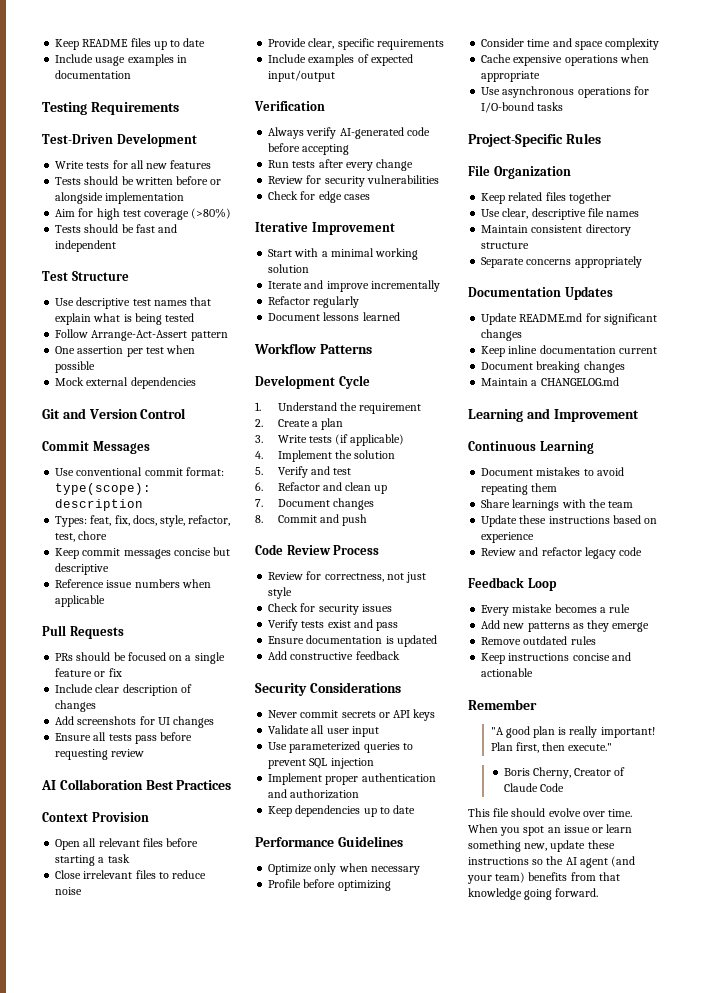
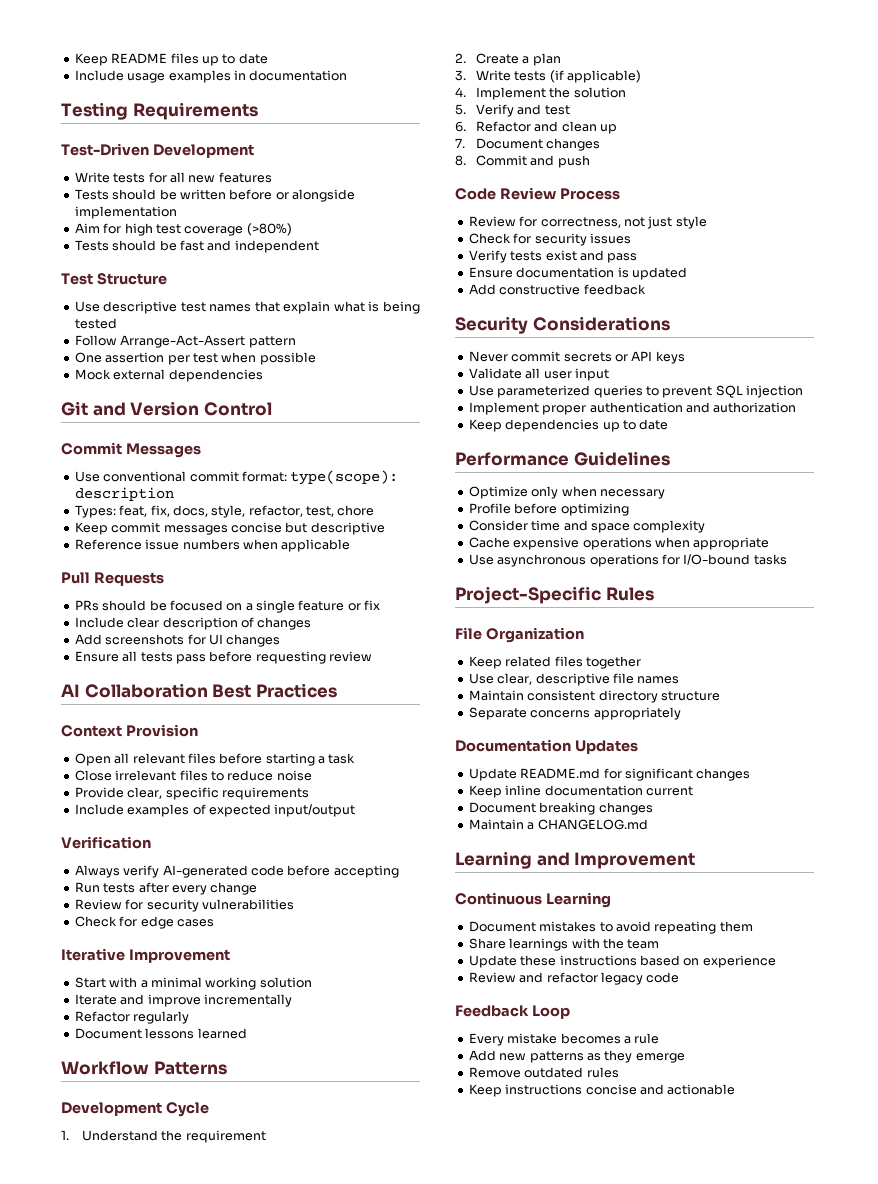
[468,699,537,710] [490,726,655,738] [490,742,613,753] [503,767,626,779] [503,783,564,792] [468,808,633,817] [468,824,633,836] [468,840,615,852] [468,856,636,868] [467,872,620,884] [468,888,599,900] // Remember // "A good plan is really important! Plan first, then execute." // Boris Cherny, Creator of Claude Code // This file should evolve over time. When you spot an issue or learn something new, update these instructions so the AI agent (and your team) benefits from that knowledge going forward. -> (736, 1089) none

